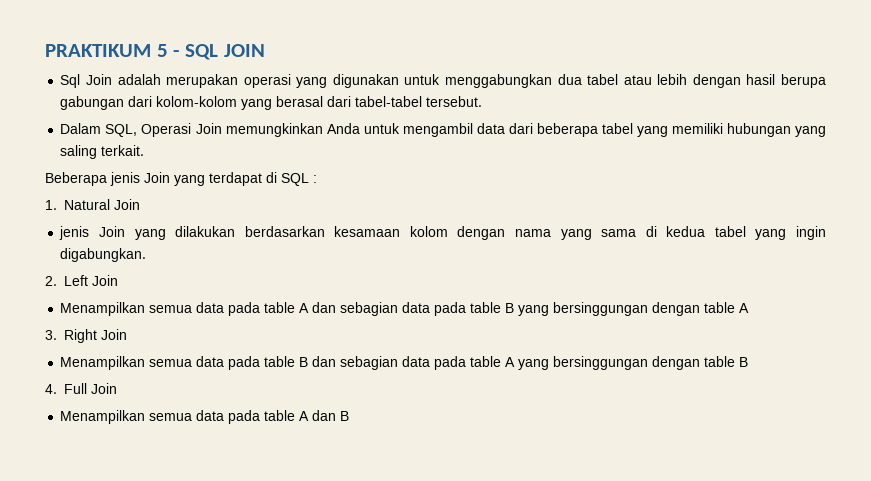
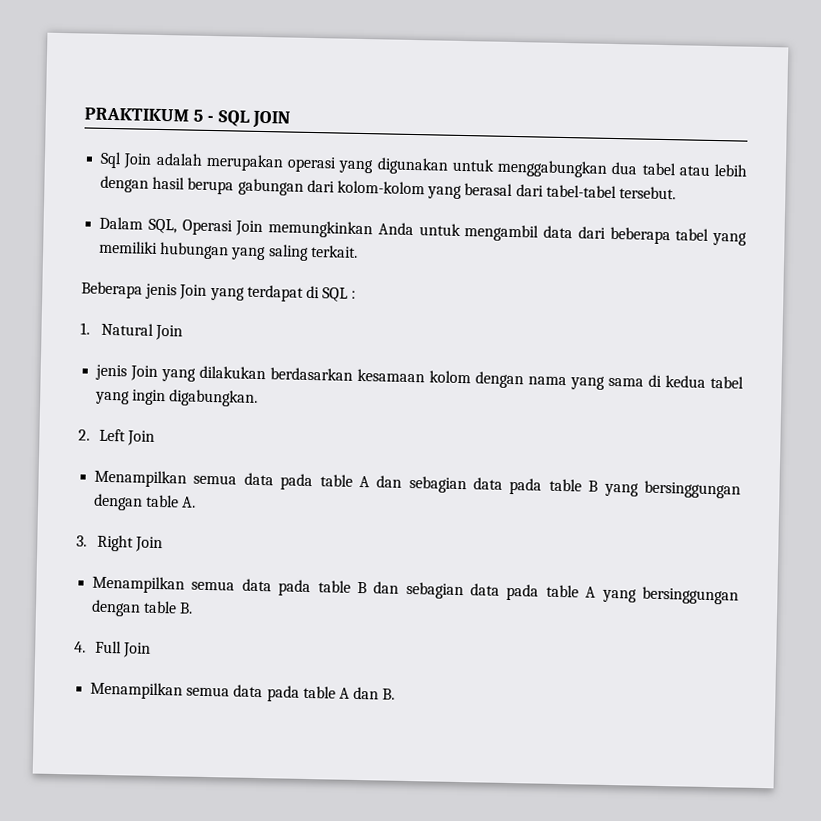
[739,303,750,313] A -> [182,496,197,508] A.
[739,357,749,367] B -> [179,602,194,614] B.
[340,411,350,421] B -> [382,688,396,700] B.

